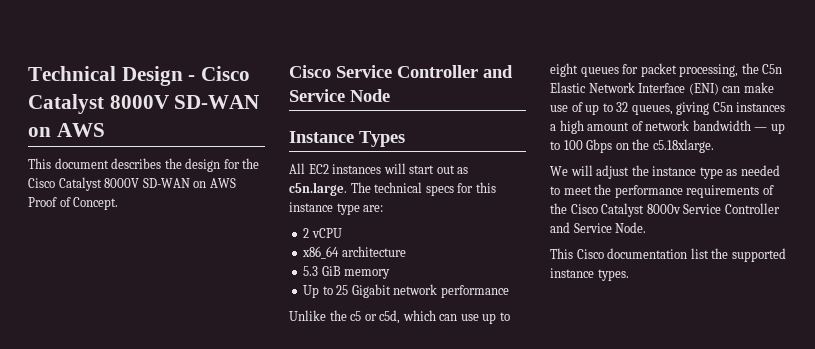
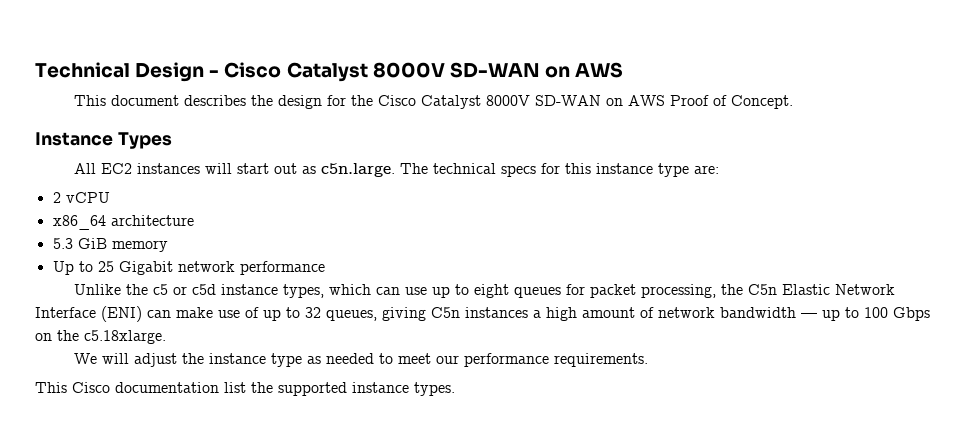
[289,65,513,78] [289,89,390,102] // Cisco Service Controller and Service Node -> (794, 102) none
[379,310,401,324] c5d, -> [192,284,325,298] c5d instance types,
[594,184,774,198] [550,203,780,217] [550,222,647,233] the performance requirements of the Cisco Catalyst 8000v Service Controller and Service Node. -> [436,353,649,367] our performance requirements.

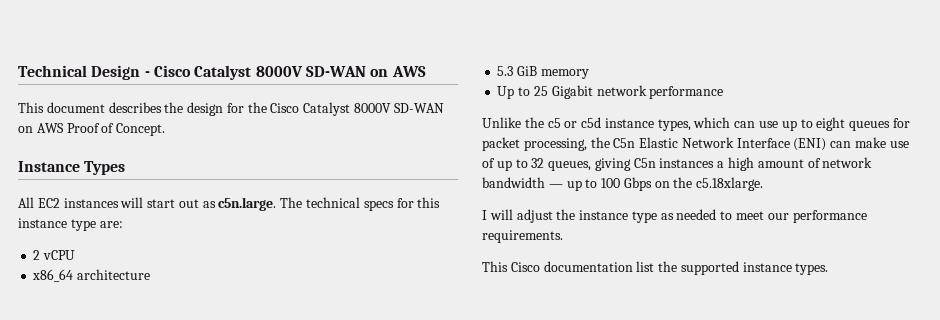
[74,353,98,364] We -> [482,210,487,220] I

